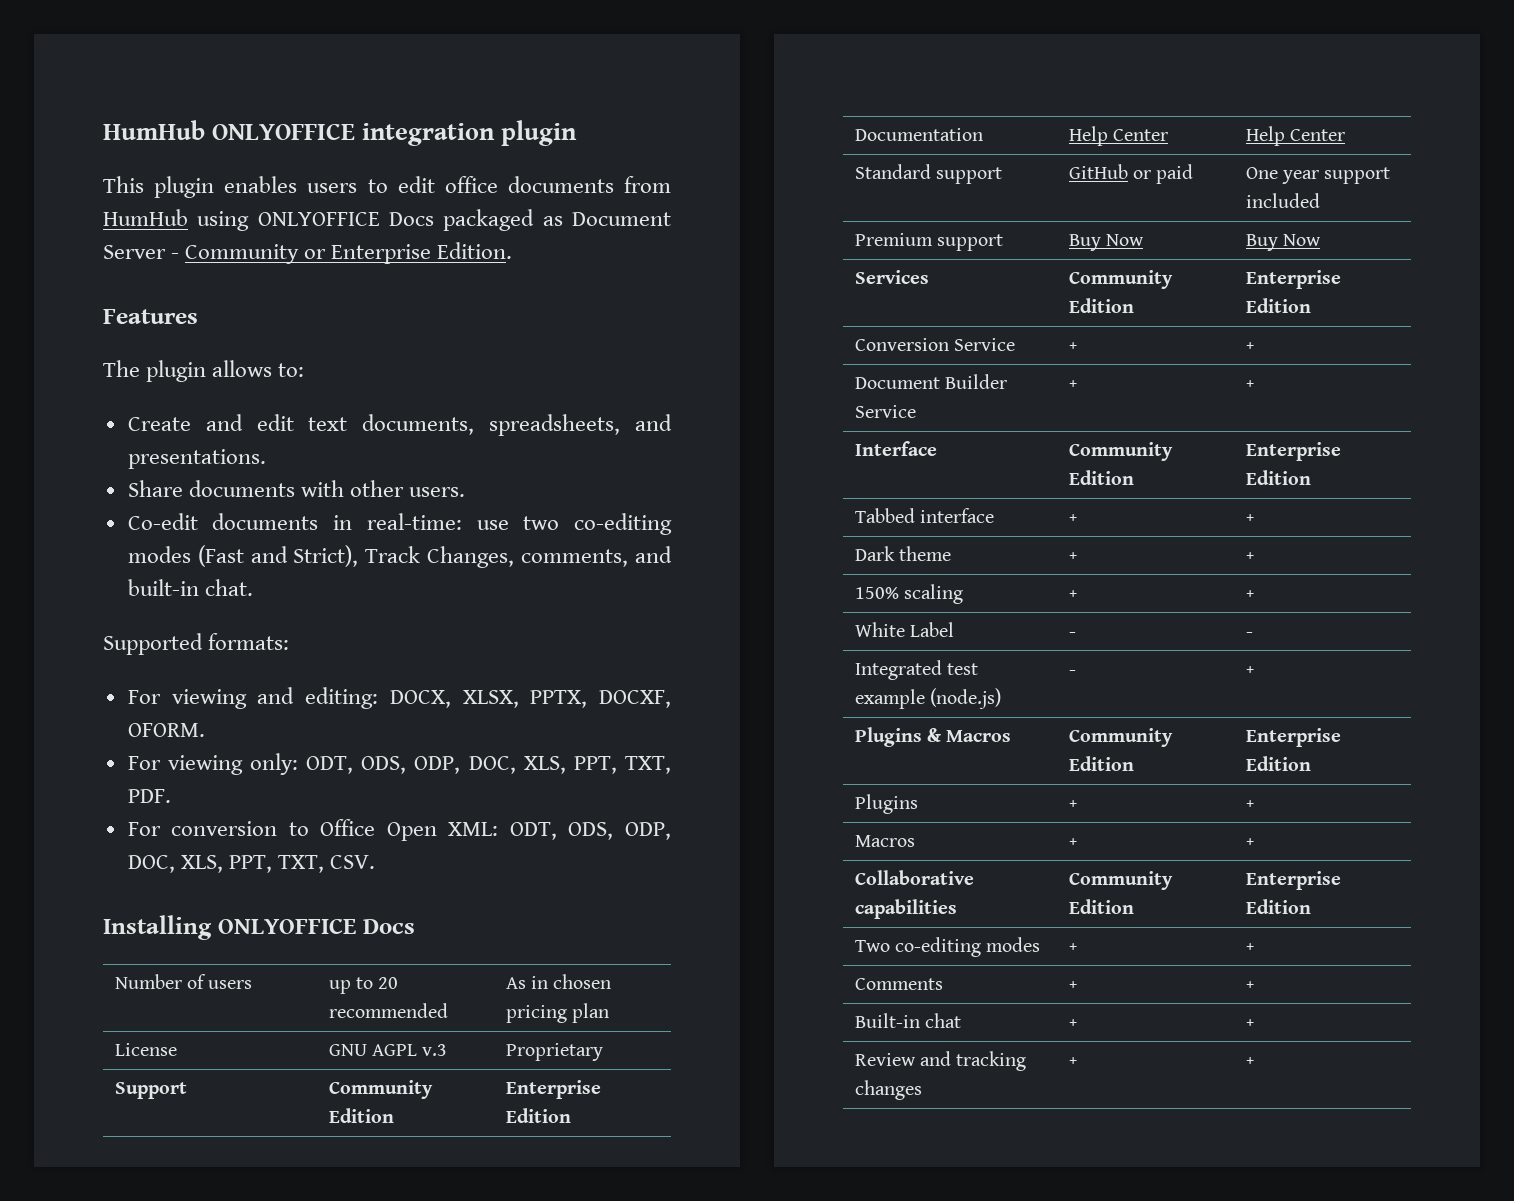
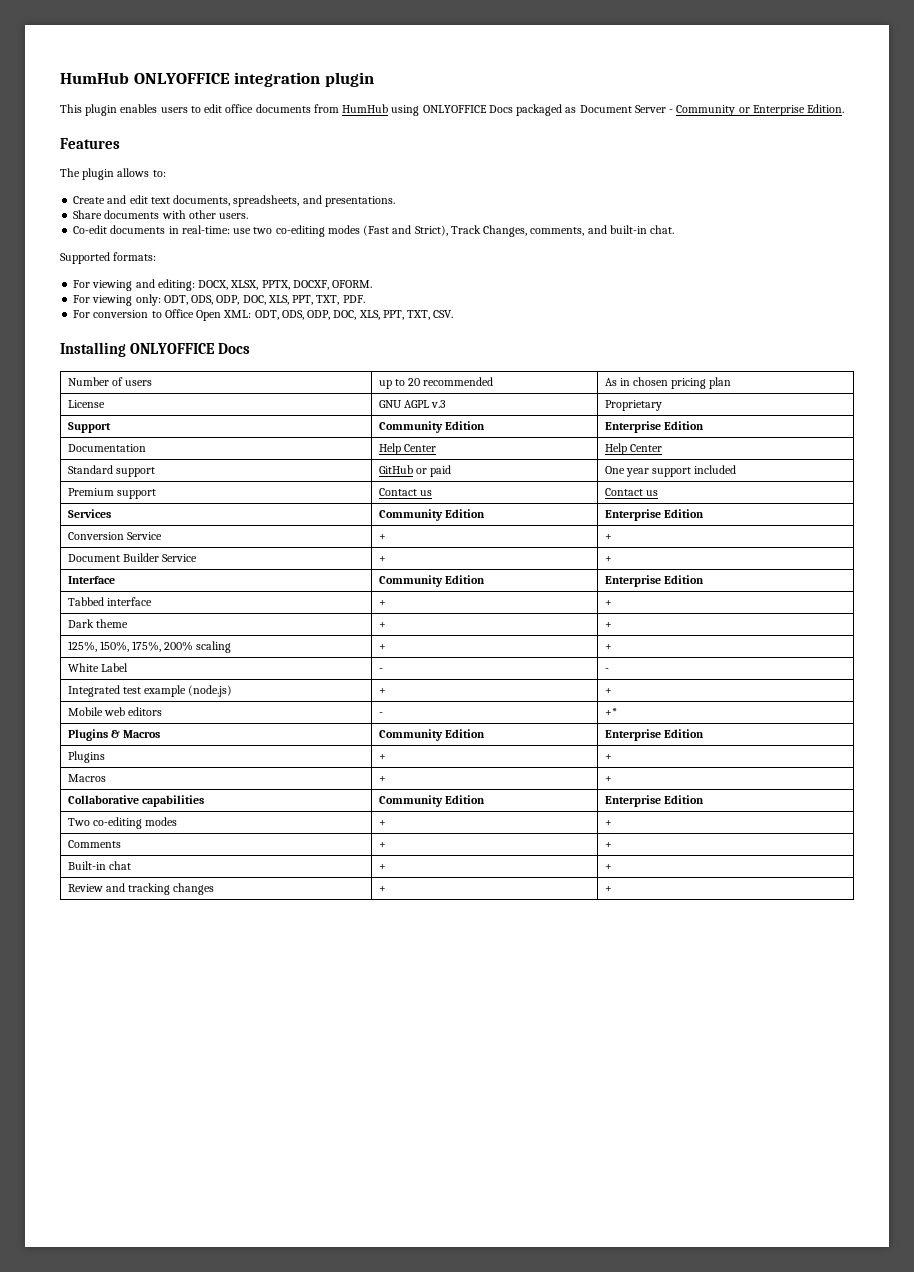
[1068,234,1145,251] [1245,234,1322,251] Buy Now | Buy Now -> [378,488,432,496] [604,488,658,496] Contact us | Contact us
[854,587,899,599] 150% -> [67,641,194,652] 125%, 150%, 175%, 200%
[1068,670,1076,675] [1245,666,1254,675] | - | + -> [378,688,386,694] [604,688,612,694] [67,707,162,716] [378,712,383,716] [604,708,617,716] | + | + // Mobile web editors | - | +*

